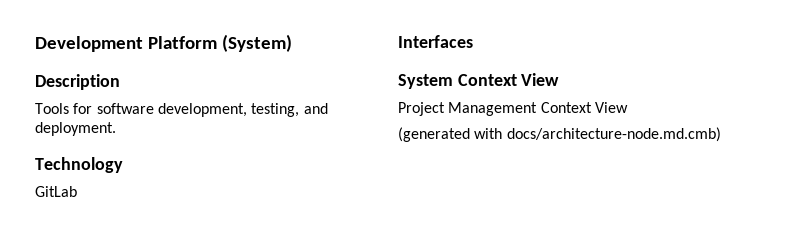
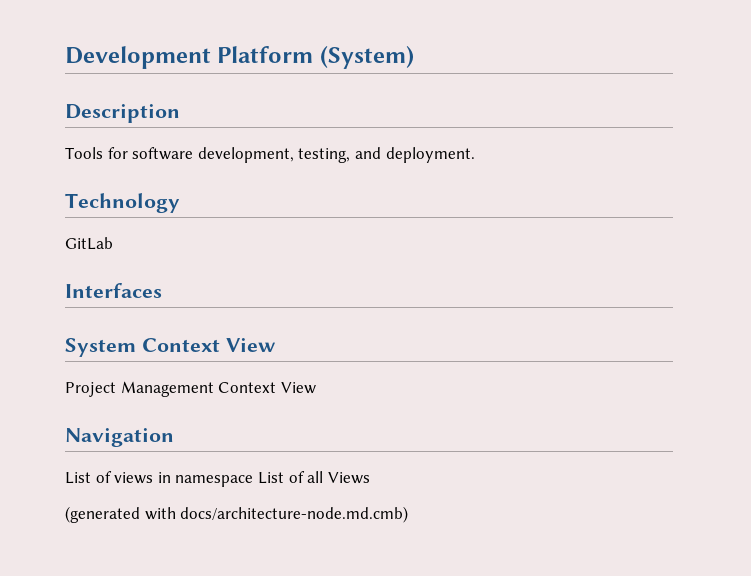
(628, 107) none -> [65,428,174,447] [65,471,370,487] // Navigation // List of views in namespace List of all Views

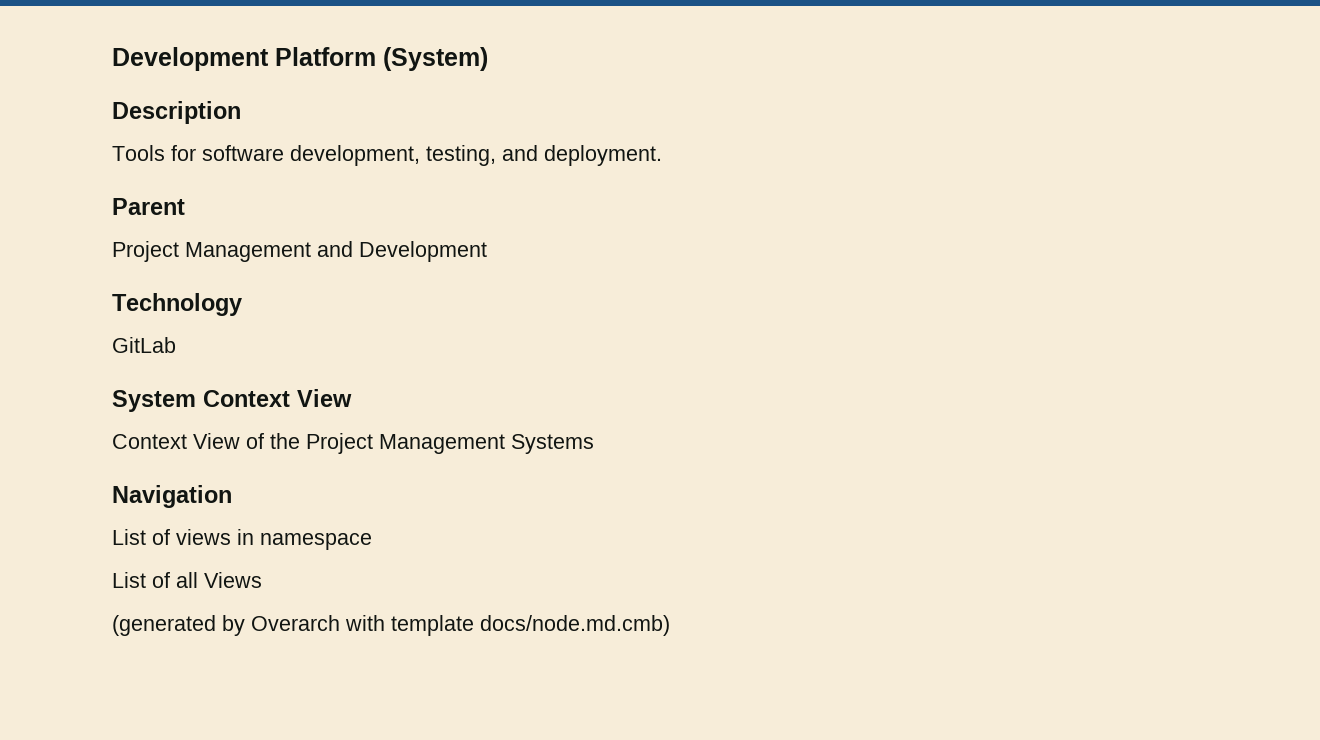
(475, 155) none -> [112,198,185,215] [112,241,487,262] // Parent // Project Management and Development
[65,283,162,298] // Interfaces -> (176, 345) none
[65,381,316,397] Project Management Context View -> [112,433,594,454] Context View of the Project Management Systems
(254, 481) none -> (372, 541) //
[144,506,409,523] with docs/architecture-node.md.cmb) -> [222,615,670,636] by Overarch with template docs/node.md.cmb)

